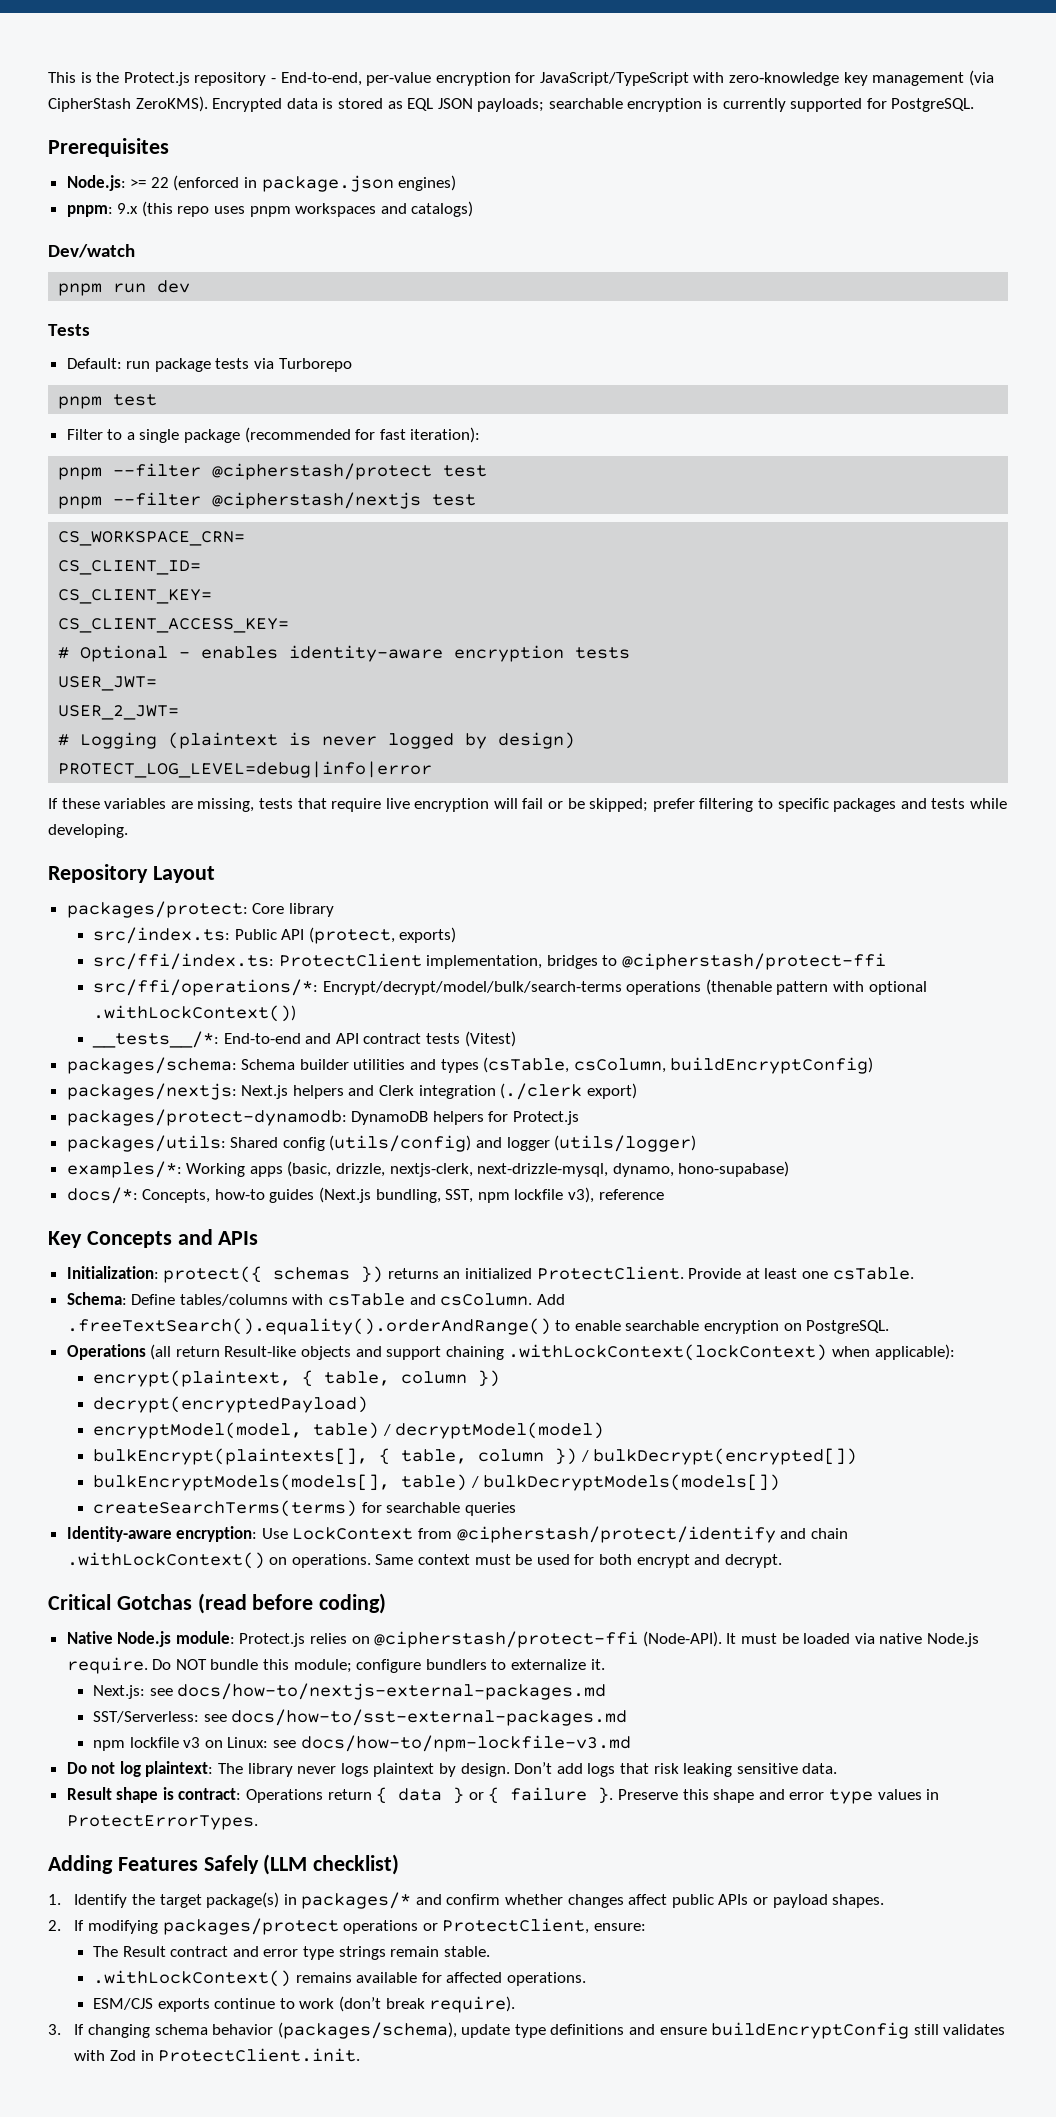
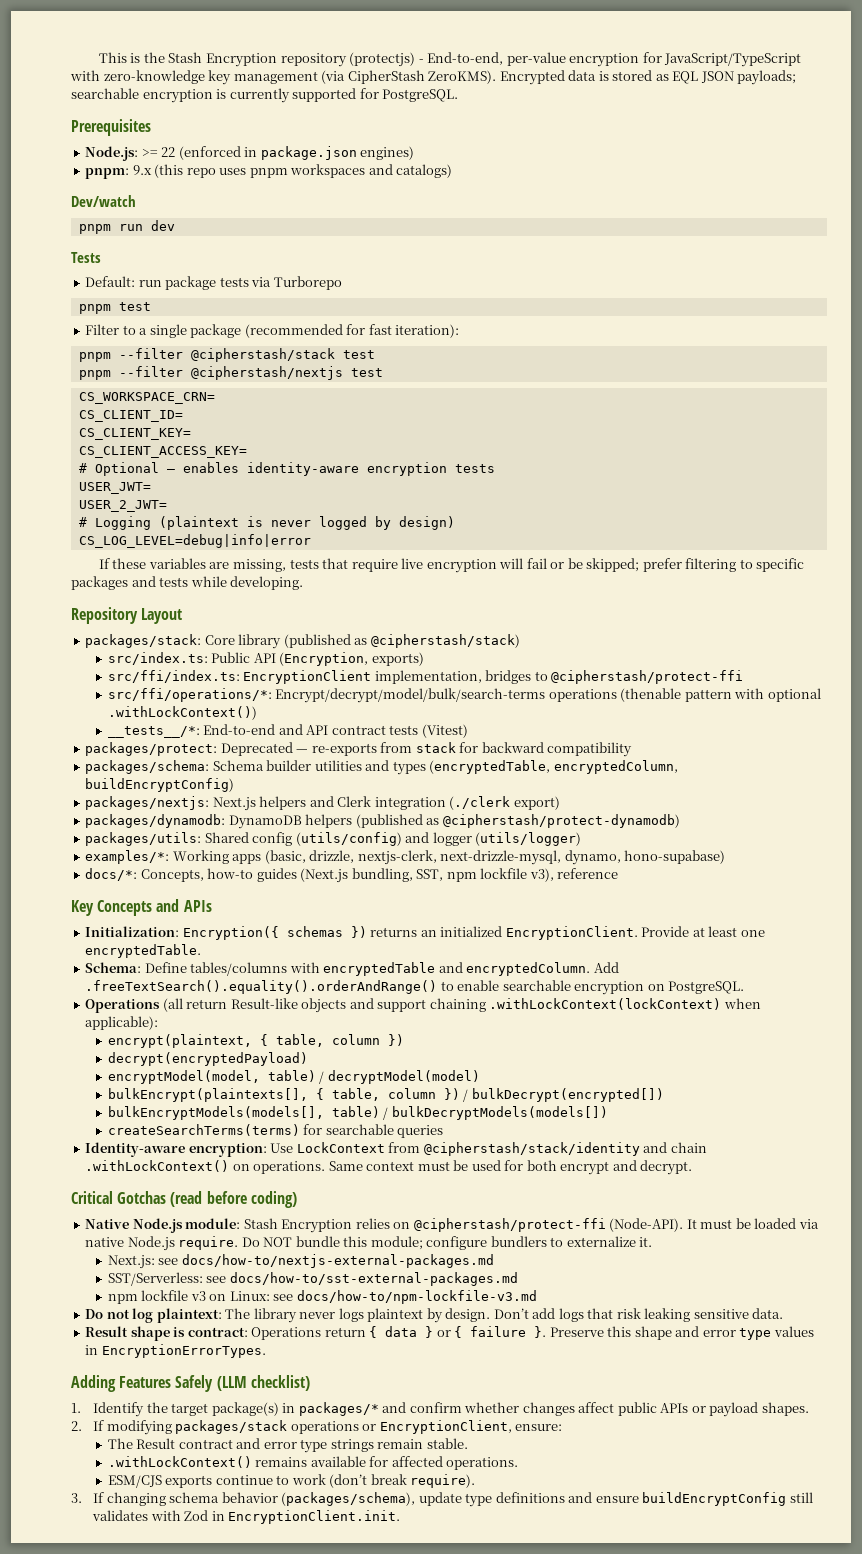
[123,72,267,86] Protect.js repository -> [168,52,416,67] Stash Encryption repository (protectjs)
[212,463,433,480] @cipherstash/protect -> [190,348,335,362] @cipherstash/stack
[58,761,433,778] PROTECT_LOG_LEVEL=debug|info|error -> [78,534,311,548] CS_LOG_LEVEL=debug|info|error
[66,901,248,918] packages/protect: -> [85,634,202,648] packages/stack:
(334, 910) none -> [283,634,520,648] (published as @cipherstash/stack)
[308,927,395,944] (protect, -> [279,652,369,666] (Encryption,
[278,953,422,967] ProtectClient -> [243,670,372,684] EncryptionClient
(516, 1039) none -> [85,742,633,757] // packages/protect: Deprecated — re-exports from stack for backward compatibility
[483,1057,666,1073] (csTable, csColumn, -> [429,760,678,774] (encryptedTable, encryptedColumn,
[66,1109,347,1126] packages/protect-dynamodb: -> [85,814,226,828] packages/dynamodb:
[488,1111,580,1125] for Protect.js -> [355,814,680,828] (published as @cipherstash/protect-dynamodb)
[163,1266,263,1283] protect({ -> [182,926,279,940] Encryption({
[536,1266,684,1280] ProtectClient. -> [505,926,638,940] EncryptionClient.
[832,1267,914,1280] csTable. -> [85,944,202,958] encryptedTable.
[328,1293,533,1306] csTable and csColumn. -> [323,962,591,976] encryptedTable and encryptedColumn.
[456,1526,776,1543] @cipherstash/protect/identify -> [423,1142,640,1156] @cipherstash/stack/identity
[239,1633,306,1647] Protect.js -> [243,1218,353,1233] Stash Encryption
[66,1815,258,1830] ProtectErrorTypes. -> [101,1344,266,1358] EncryptionErrorTypes.
[162,1918,339,1935] packages/protect -> [175,1420,288,1434] packages/stack
[442,1918,590,1934] ProtectClient, -> [379,1420,512,1434] EncryptionClient,
[158,2048,361,2062] ProtectClient.init. -> [228,1510,401,1524] EncryptionClient.init.

